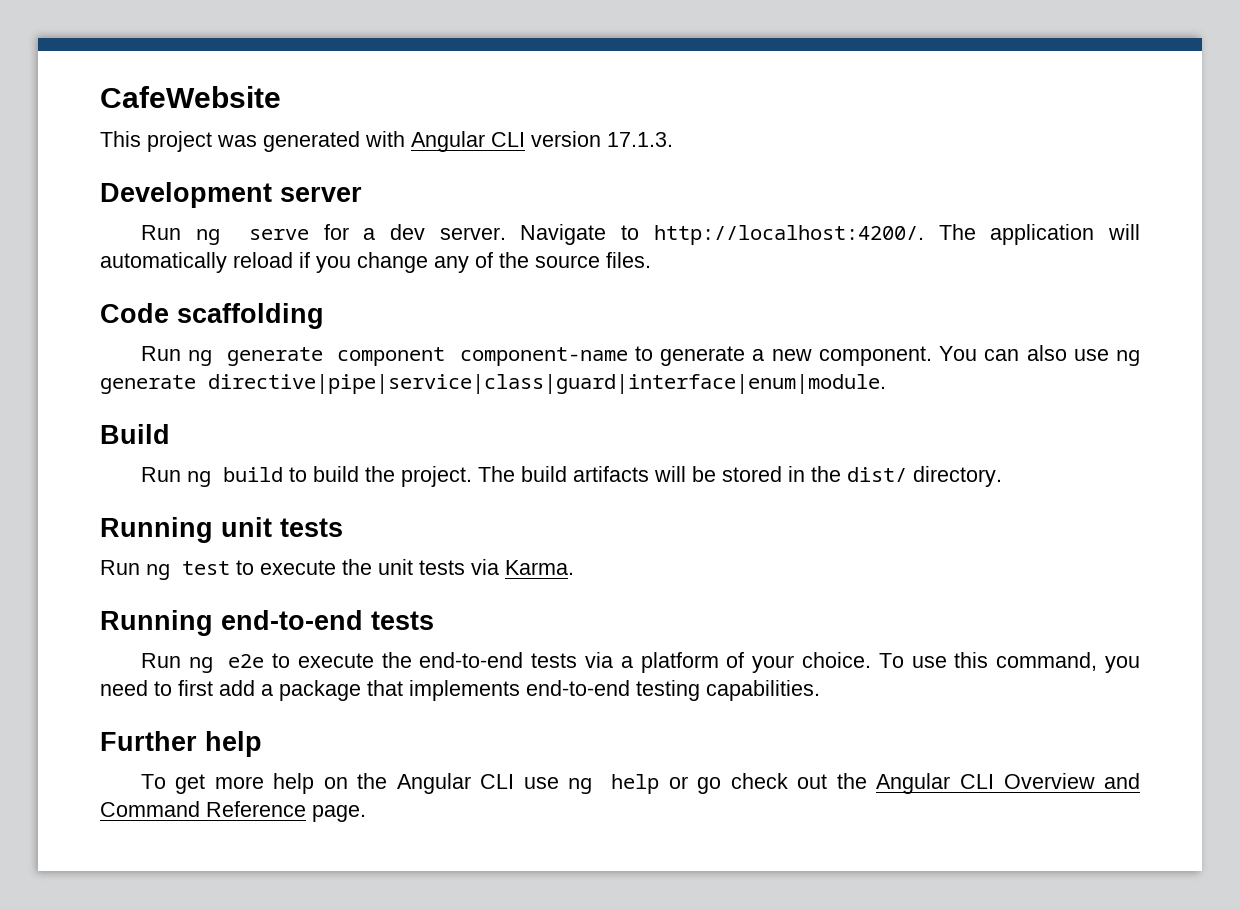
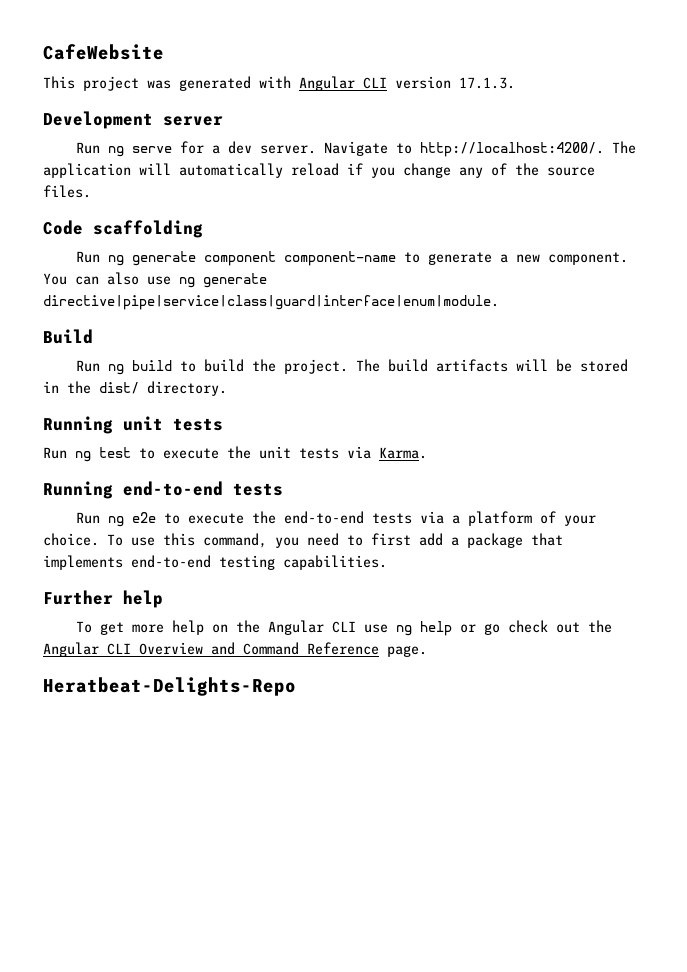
(366, 813) none -> [43,677,296,696] // Heratbeat-Delights-Repo

